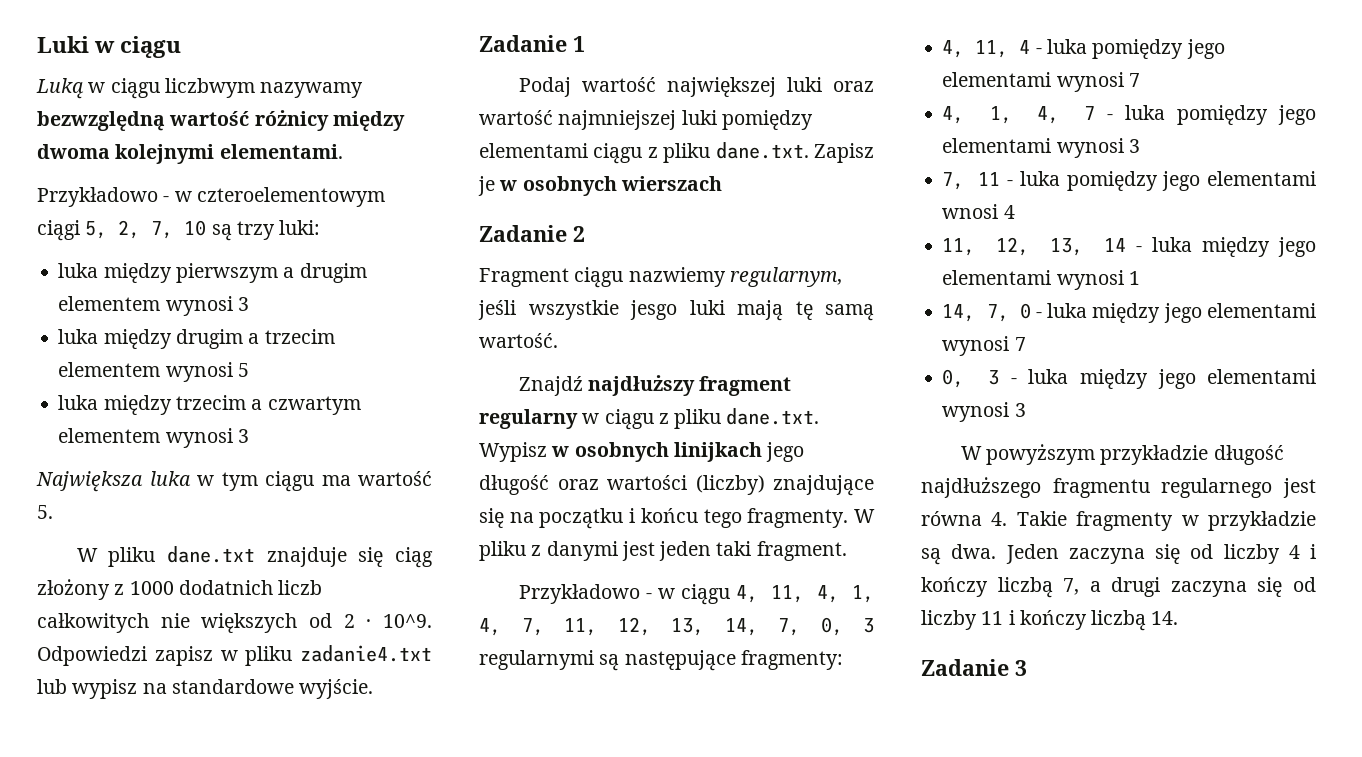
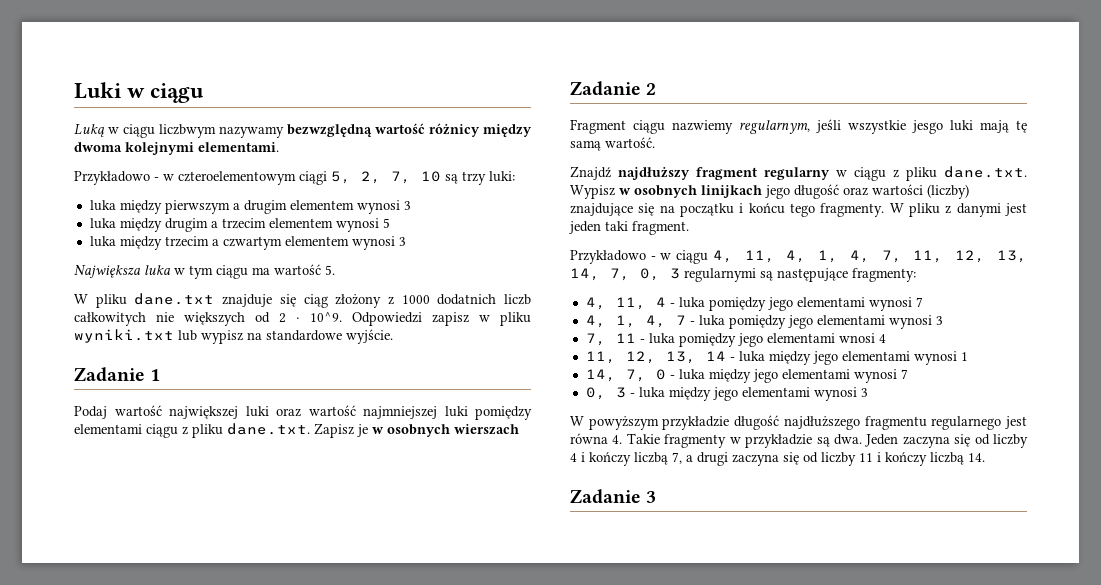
[300,645,432,662] zadanie4.txt -> [74,329,174,343] wyniki.txt

